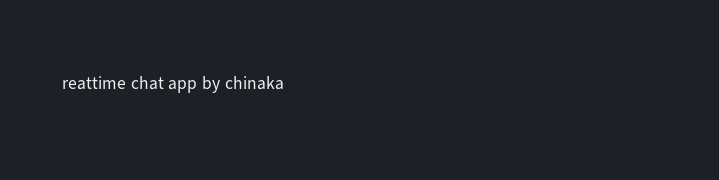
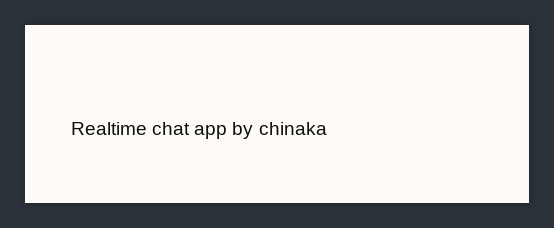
[62,76,126,90] reattime -> [71,122,147,135] Realtime

